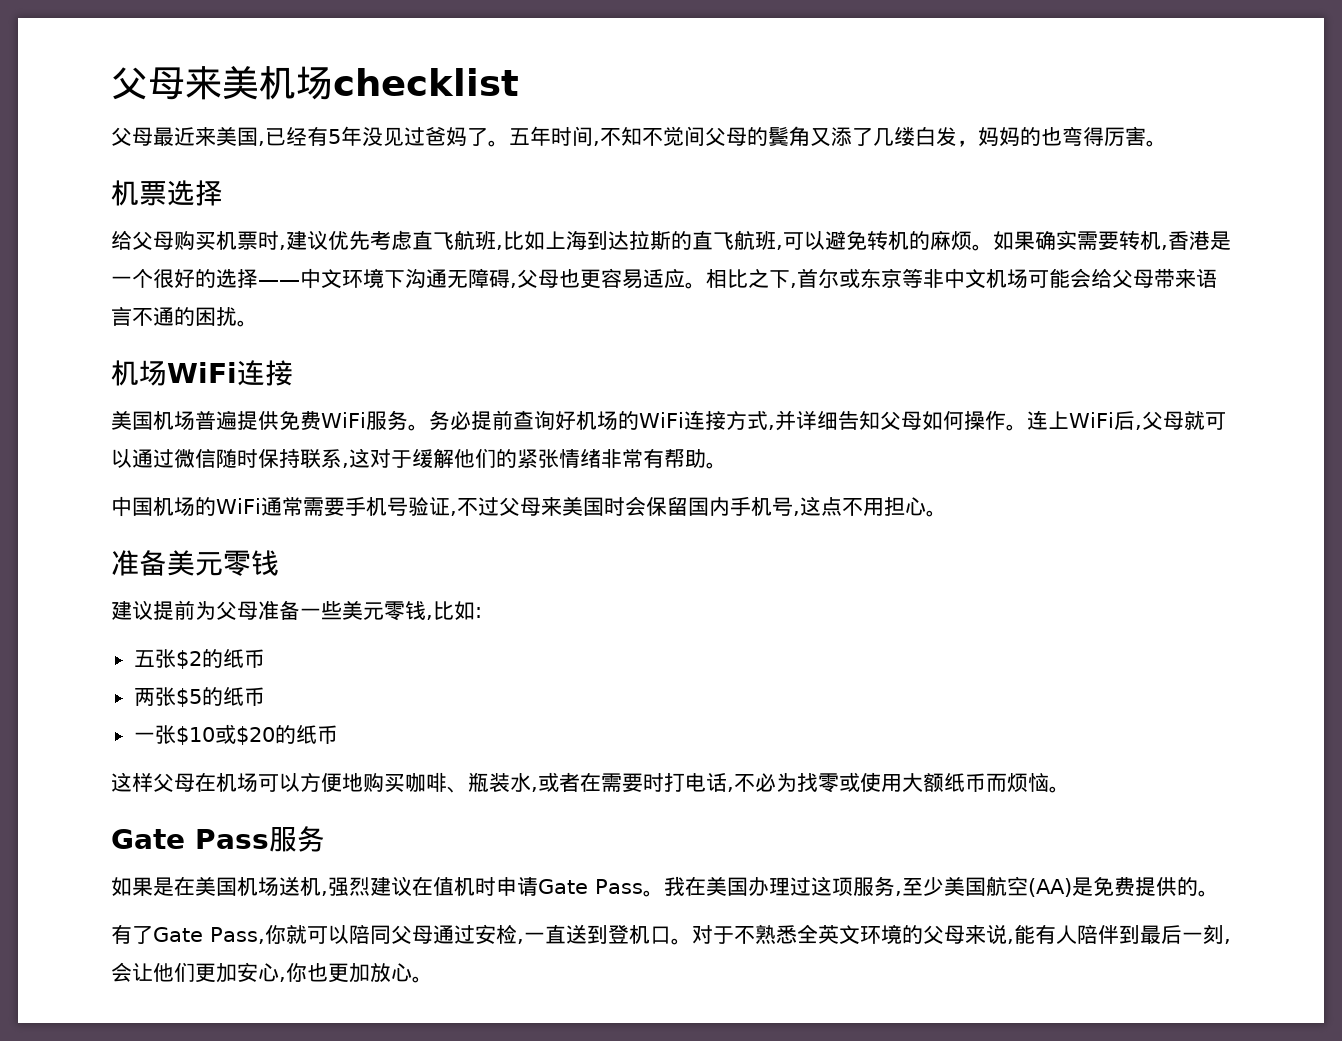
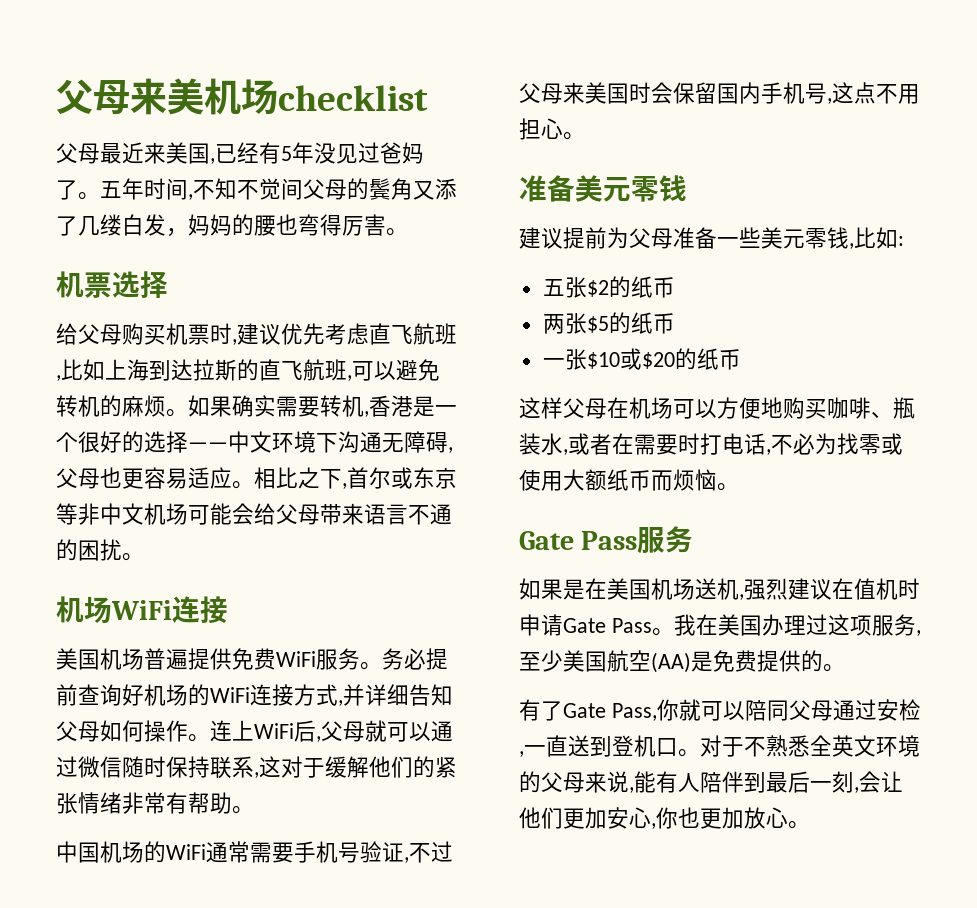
(1041, 136) none -> [254,215,276,236] 腰

